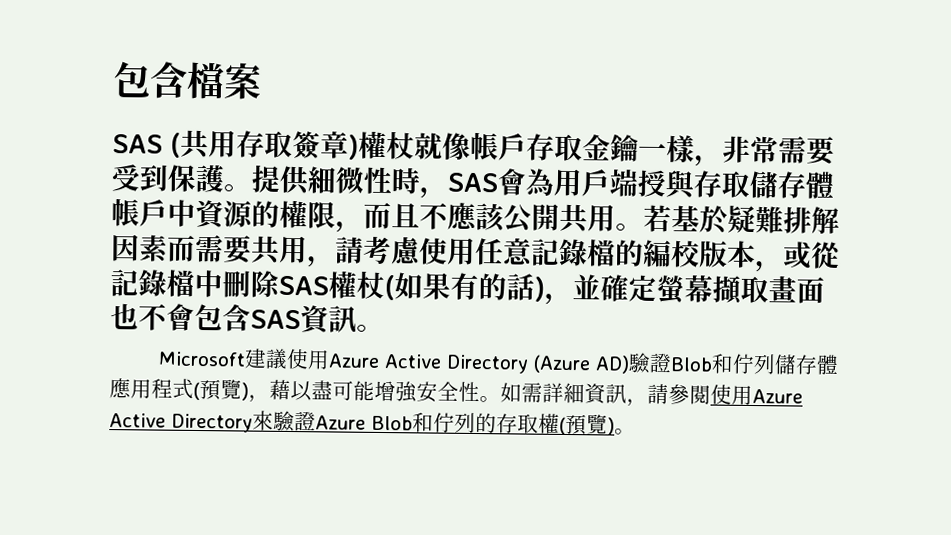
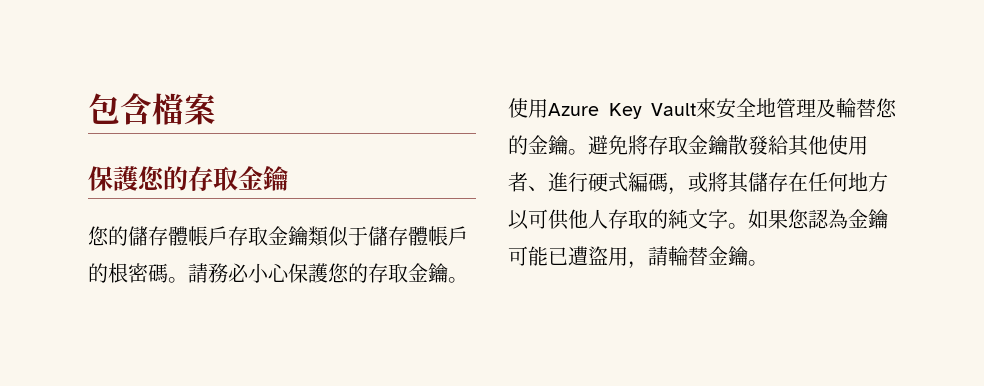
[112,129,836,167] [111,164,835,200] [111,198,840,234] [111,234,841,273] [110,269,825,306] [110,303,385,335] [158,348,840,375] [109,378,803,407] [109,410,615,436] SAS (共用存取簽章)權杖就像帳戶存取金鑰一樣，非常需要受到保護。提供細微性時，SAS會為用戶端授與存取儲存體帳戶中資源的權限，而且不應該公開共用。若基於疑難排解因素而需要共用，請考慮使用任意記錄檔的編校版本，或從記錄檔中刪除SAS權杖(如果有的話)，並確定螢幕擷取畫面也不會包含SAS資訊。 // Microsoft建議使用Azure Active Directory (Azure AD)驗證Blob和佇列儲存體應用程式(預覽)，藉以盡可能增強安全性。如需詳細資訊，請參閱使用Azure Active Directory來驗證Azure Blob和佇列的存取權(預覽) -> [88,166,288,191] [88,226,468,247] [88,263,468,283] [508,98,897,119] [508,135,868,156] [508,172,888,195] [508,209,888,230] [508,246,748,269] 保護您的存取金鑰 // 您的儲存體帳戶存取金鑰類似于儲存體帳戶的根密碼。請務必小心保護您的存取金鑰。使用Azure Key Vault來安全地管理及輪替您的金鑰。避免將存取金鑰散發給其他使用者、進行硬式編碼，或將其儲存在任何地方以可供他人存取的純文字。如果您認為金鑰可能已遭盜用，請輪替金鑰

